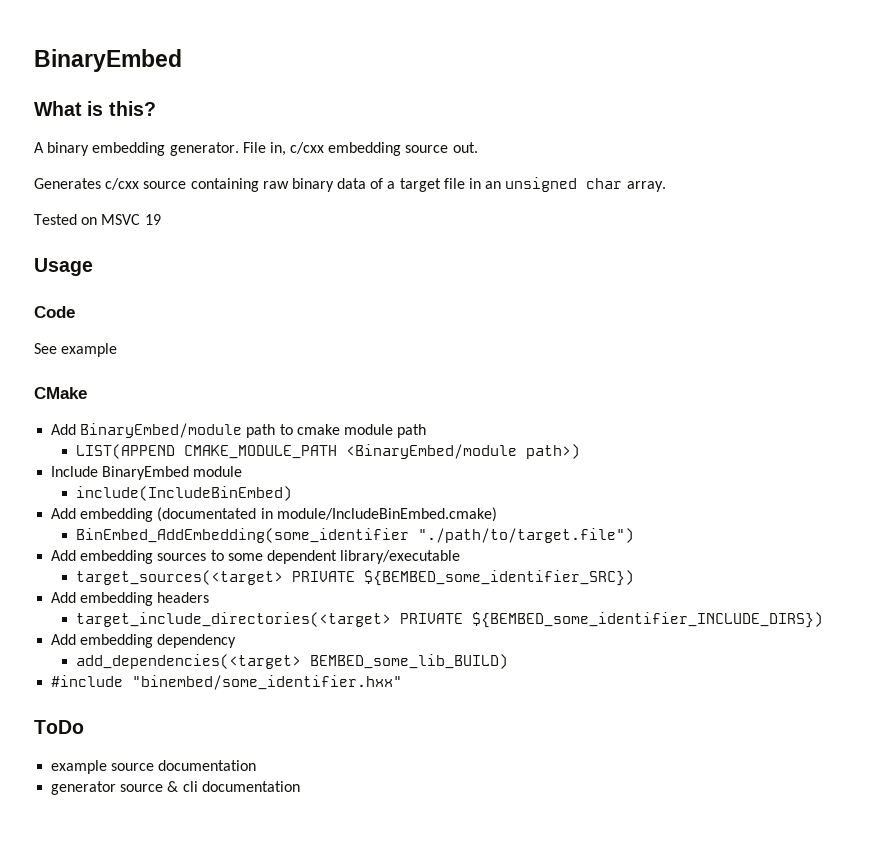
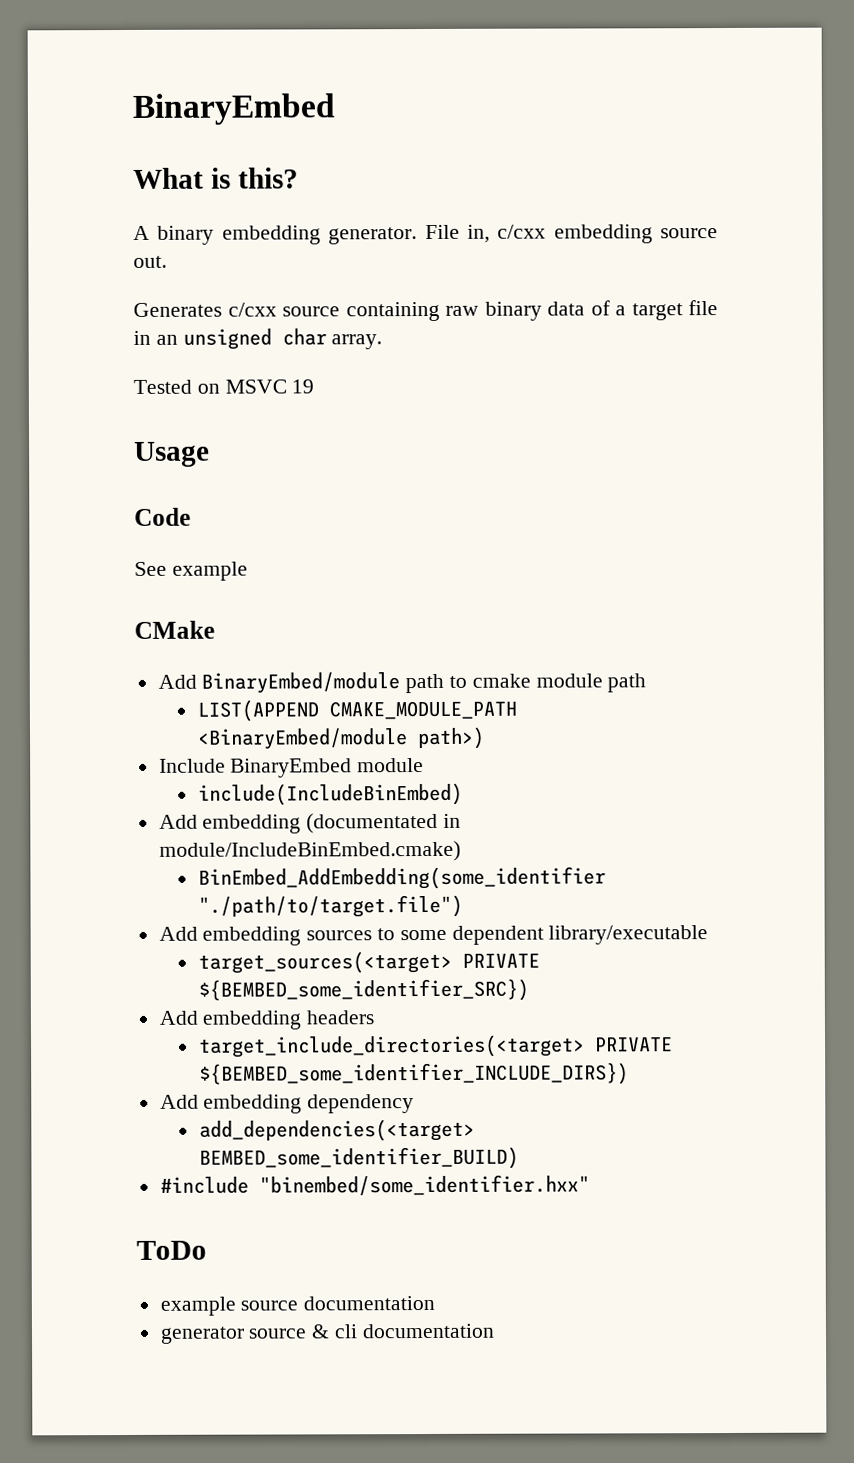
[310,654,509,669] BEMBED_some_lib_BUILD) -> [198,1146,519,1170] BEMBED_some_identifier_BUILD)

